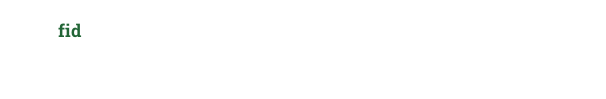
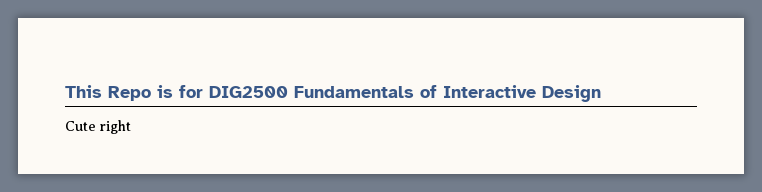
[58,23,82,38] fid -> [65,85,601,102] [65,120,131,134] This Repo is for DIG2500 Fundamentals of Interactive Design // Cute right

